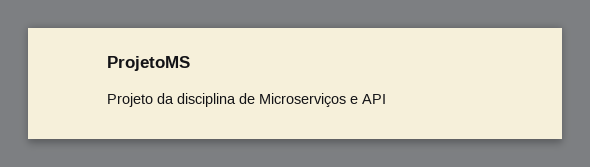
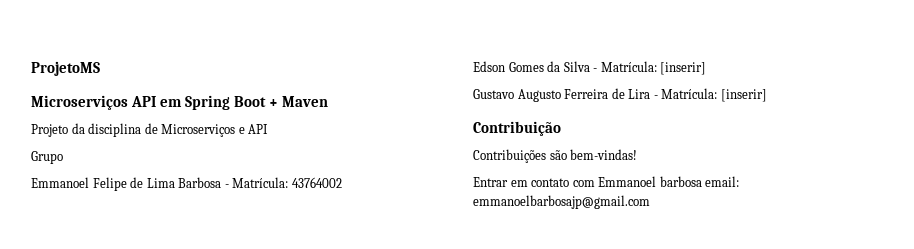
(190, 63) none -> [31,95,329,110] // Microserviços API em Spring Boot + Maven
(386, 99) none -> [31,151,63,164] [31,177,342,191] [473,61,707,75] [473,88,767,102] [473,121,561,136] [473,149,638,163] [473,176,740,187] [473,195,650,209] // Grupo // Emmanoel Felipe de Lima Barbosa - Matrícula: 43764002 // Edson Gomes da Silva - Matrícula: [inserir] // Gustavo Augusto Ferreira de Lira - Matrícula: [inserir] // Contribuição // Contribuições são bem-vindas! // Entrar em contato com Emmanoel barbosa email: emmanoelbarbosajp@gmail.com

